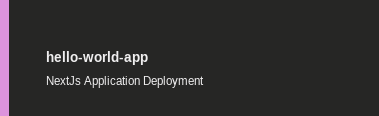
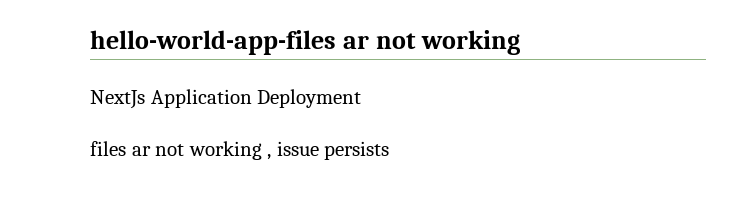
[46,51,148,65] hello-world-app -> [90,30,521,55] hello-world-app-files ar not working
(205, 82) none -> [90,141,390,160] // files ar not working , issue persists

